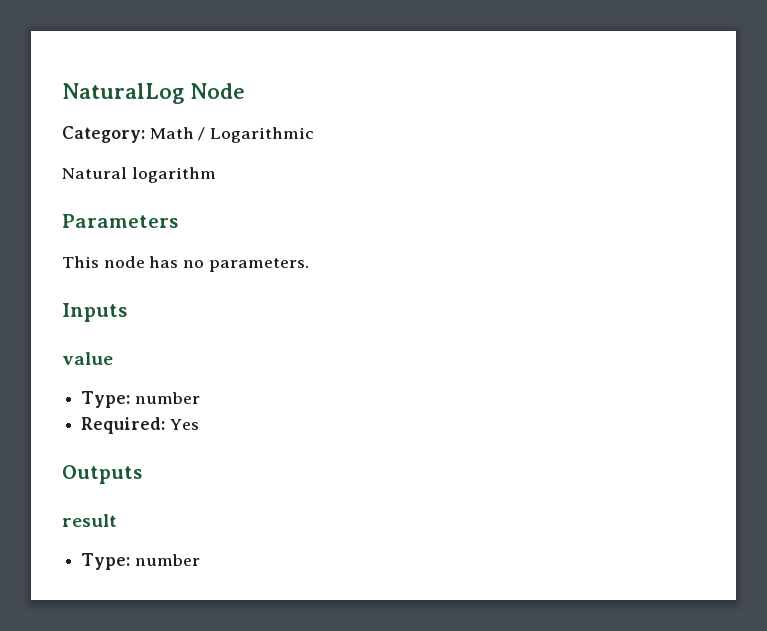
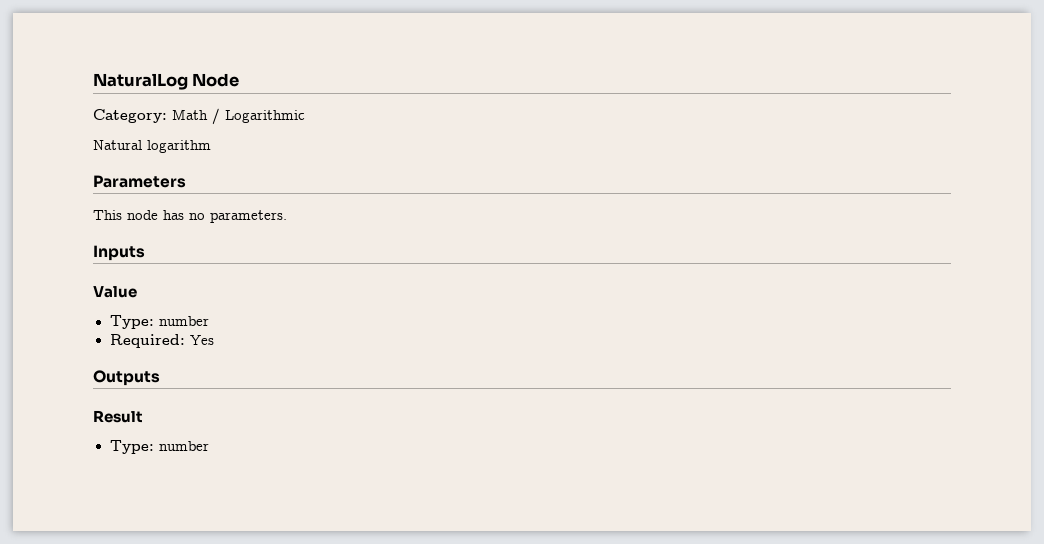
[62,352,113,365] value -> [93,286,137,298] Value
[62,514,117,527] result -> [93,410,143,423] Result

